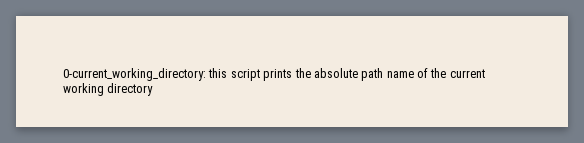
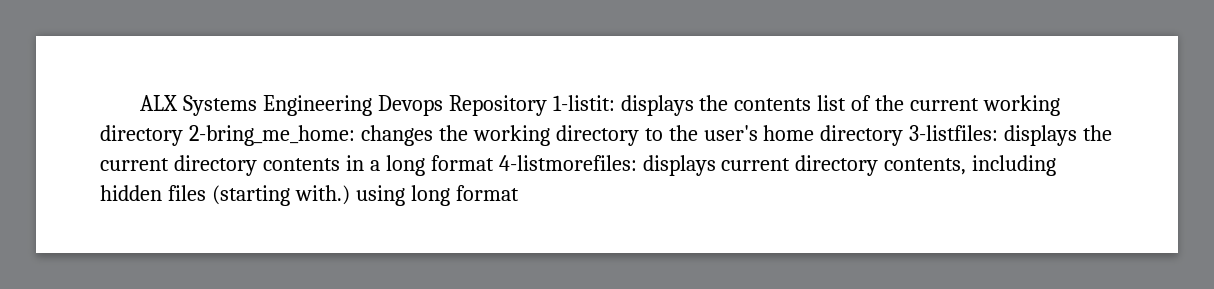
[63,68,414,81] 0-current_working_directory: this script prints the absolute path name -> [139,95,847,116] ALX Systems Engineering Devops Repository 1-listit: displays the contents list
(154, 89) none -> [188,125,1113,146] [100,155,1057,176] [100,185,519,206] 2-bring_me_home: changes the working directory to the user's home directory 3-listfiles: displays the current directory contents in a long format 4-listmorefiles: displays current directory contents, including hidden files (starting with.) using long format

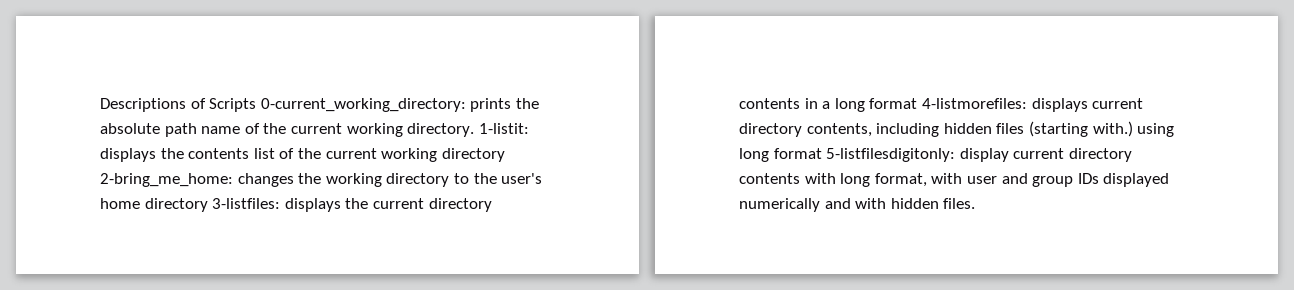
[139,95,547,116] ALX Systems Engineering Devops Repository -> [100,98,539,112] [100,123,475,137] Descriptions of Scripts 0-current_working_directory: prints the absolute path name of the current working directory.
(519, 193) none -> [826,148,1132,162] [739,173,1170,187] [739,198,976,212] 5-listfilesdigitonly: display current directory contents with long format, with user and group IDs displayed numerically and with hidden files.

